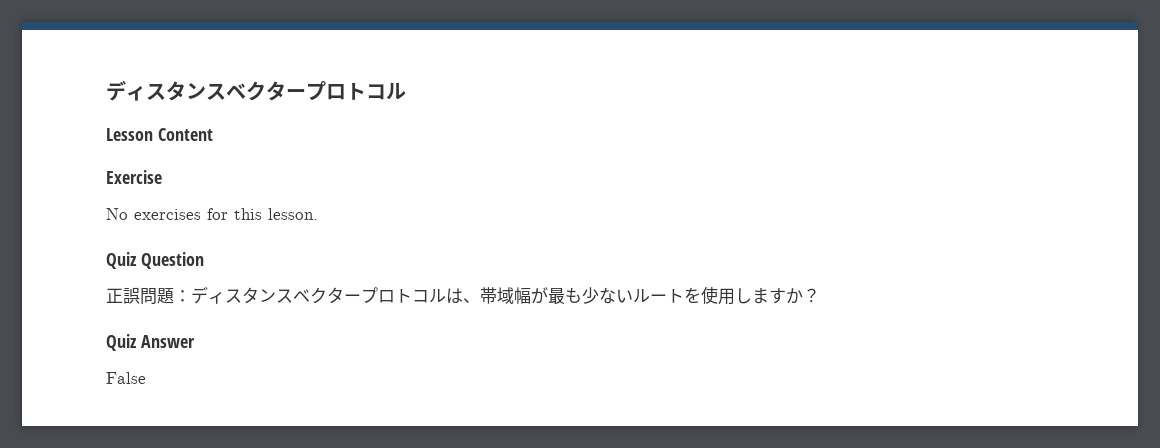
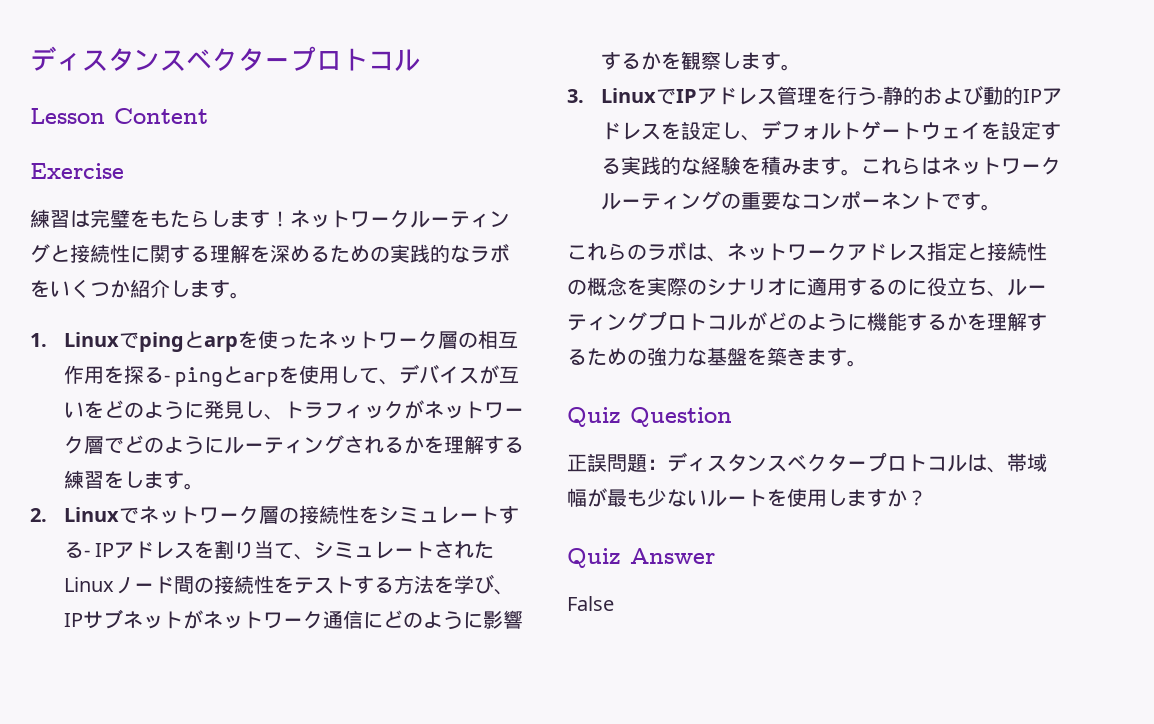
[106,208,318,220] No exercises for this lesson. -> [30,209,510,228] [30,243,510,263] [30,279,250,299] [30,330,518,352] [63,364,519,387] [63,400,524,420] [63,435,524,455] [63,470,204,490] [30,505,519,524] [63,540,494,560] [63,574,514,595] [63,609,523,630] [600,51,801,71] [567,85,1062,106] [600,120,1061,141] [600,156,1061,176] [600,191,1001,211] [567,241,1047,262] [567,277,1047,297] [567,311,1047,332] [567,347,867,367] 練習は完璧をもたらします！ネットワークルーティングと接続性に関する理解を深めるための実践的なラボをいくつか紹介します。 // 1. Linuxでpingとarpを使ったネットワーク層の相互作用を探る- pingとarpを使用して、デバイスが互いをどのように発見し、トラフィックがネットワーク層でどのようにルーティングされるかを理解する練習をします。 // 2. Linuxでネットワーク層の接続性をシミュレートする- IPアドレスを割り当て、シミュレートされたLinuxノード間の接続性をテストする方法を学び、IPサブネットがネットワーク通信にどのように影響するかを観察します。 // 3. LinuxでIPアドレス管理を行う-静的および動的IPアドレスを設定し、デフォルトゲートウェイを設定する実践的な経験を積みます。これらはネットワークルーティングの重要なコンポーネントです。 // これらのラボは、ネットワークアドレス指定と接続性の概念を実際のシナリオに適用するのに役立ち、ルーティングプロトコルがどのように機能するかを理解するための強力な基盤を築きます。

